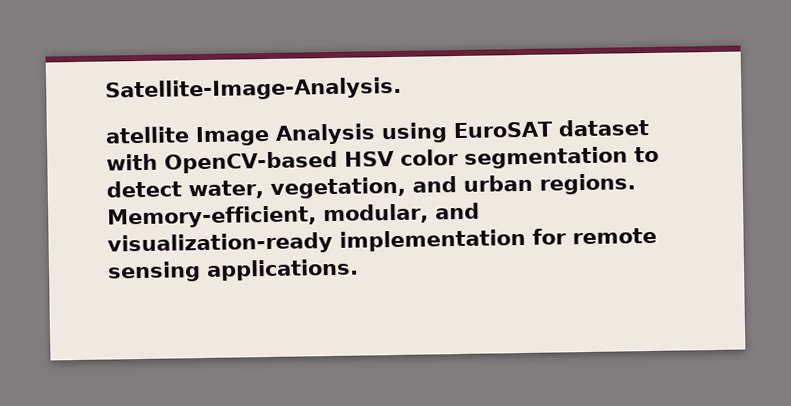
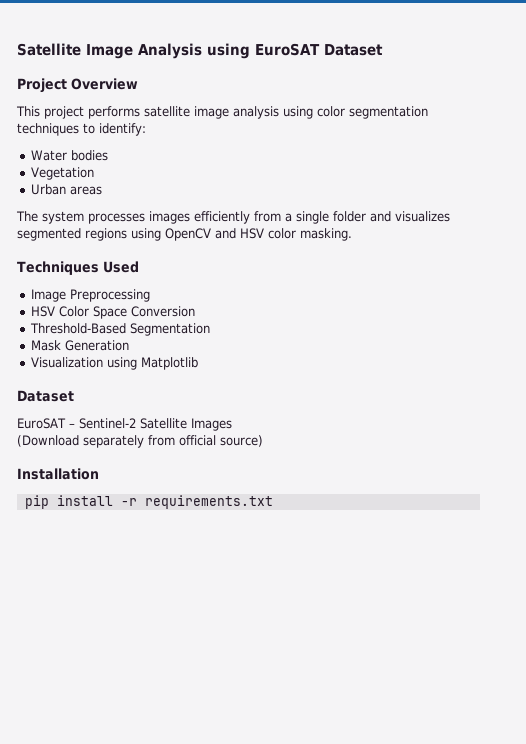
[105,76,402,102] [105,126,190,144] Satellite-Image-Analysis. // atellite -> [17,43,81,56] Satellite
[557,119,649,137] [106,146,659,174] [106,173,636,200] [107,202,480,229] [107,227,657,256] [107,258,359,283] dataset with OpenCV-based HSV color segmentation to detect water, vegetation, and urban regions. Memory-efficient, modular, and visualization-ready implementation for remote sensing applications. -> [323,44,383,56] [17,78,138,93] [16,106,428,119] [17,123,146,136] [30,150,108,161] [30,167,94,180] [30,184,102,195] [16,211,450,224] [17,228,352,241] [17,261,139,275] [30,289,150,302] [30,306,195,319] [29,323,210,336] [30,340,129,351] [30,357,198,370] [17,390,74,402] [17,418,232,431] [17,435,263,448] [17,468,99,480] [24,495,273,509] Dataset // Project Overview // This project performs satellite image analysis using color segmentation techniques to identify: // Water bodies // Vegetation // Urban areas // The system processes images efficiently from a single folder and visualizes segmented regions using OpenCV and HSV color masking. // Techniques Used // Image Preprocessing // HSV Color Space Conversion // Threshold-Based Segmentation // Mask Generation // Visualization using Matplotlib // Dataset // EuroSAT – Sentinel-2 Satellite Images // (Download separately from official source) // Installation // pip install -r requirements.txt

